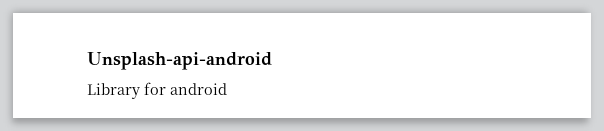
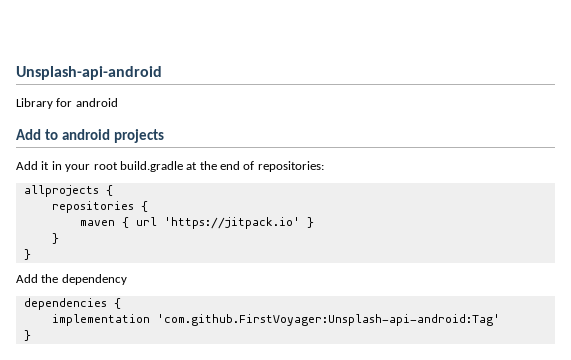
(227, 89) none -> [16,129,164,143] [16,161,324,172] [23,185,113,197] [51,201,148,213] [79,217,314,229] [51,233,59,244] [23,249,31,260] [16,274,127,285] [23,298,121,310] [51,314,500,326] [23,330,31,341] // Add to android projects // Add it in your root build.gradle at the end of repositories: // allprojects { // repositories { // maven { url 'https://jitpack.io' } // } // } // Add the dependency // dependencies { // implementation 'com.github.FirstVoyager:Unsplash-api-android:Tag' // }

